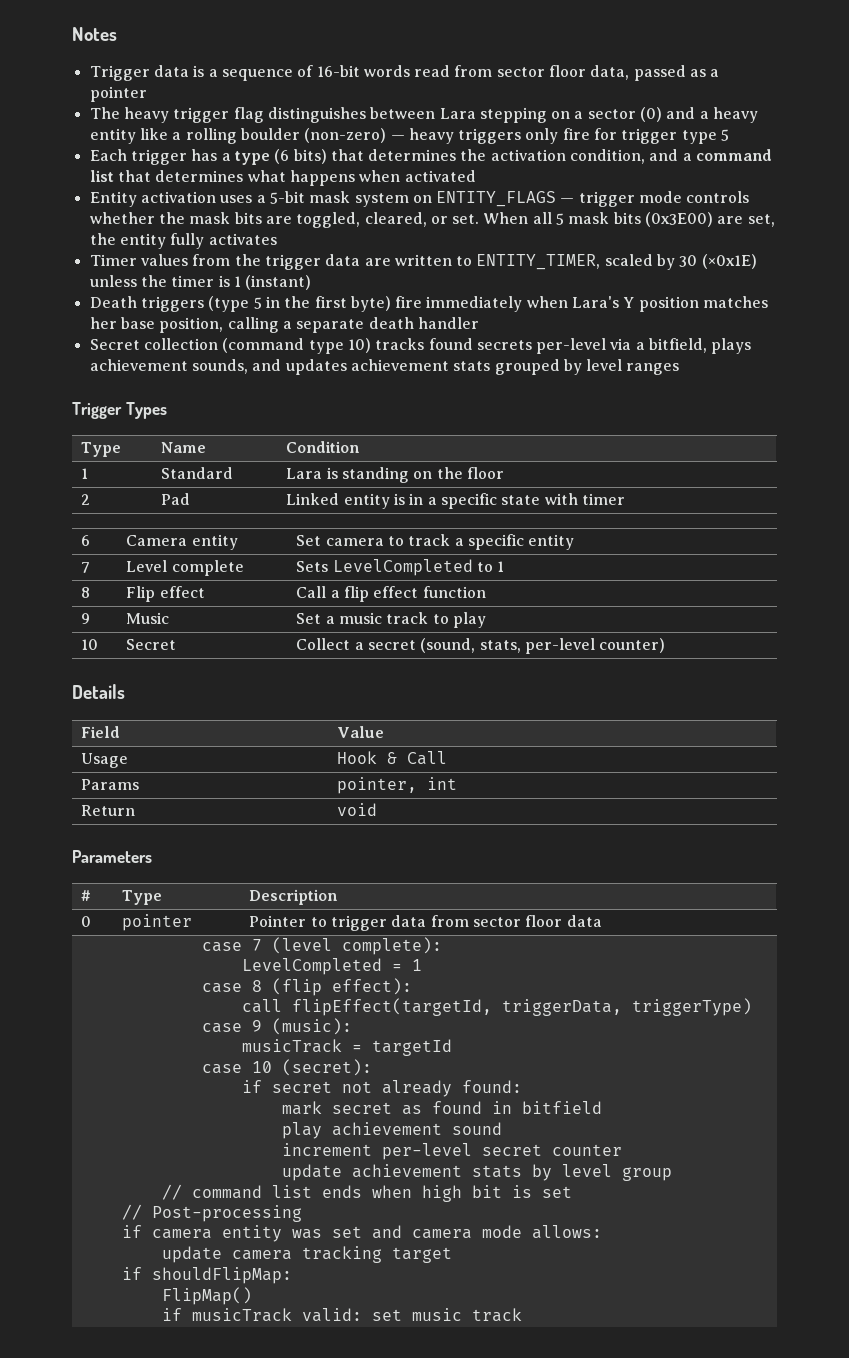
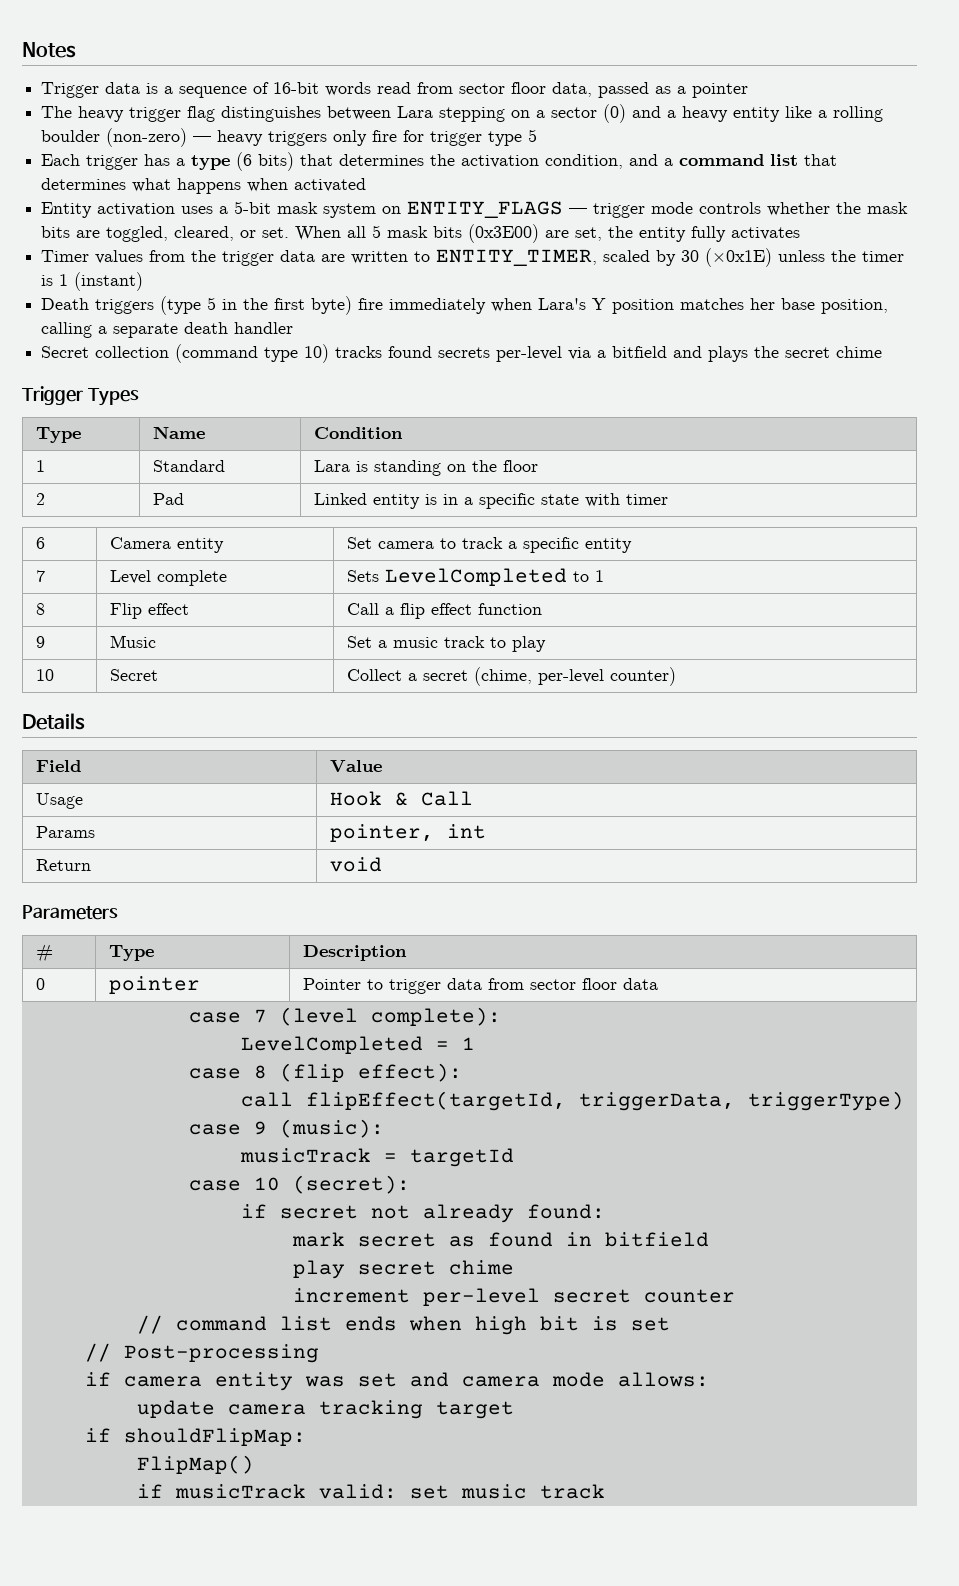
[649,338,752,354] [89,359,680,375] bitfield, plays achievement sounds, and updates achievement stats grouped by level ranges -> [612,346,883,362] bitfield and plays the secret chime
[420,638,521,653] (sound, stats, -> [473,667,532,686] (chime,
[331,1122,502,1136] achievement sound -> [357,1260,514,1275] secret chime
[281,1164,672,1181] // update achievement stats by level group -> (735, 1296) none

